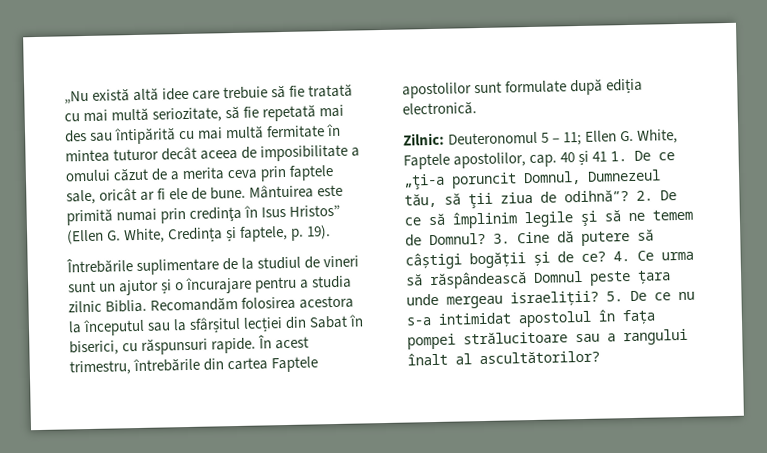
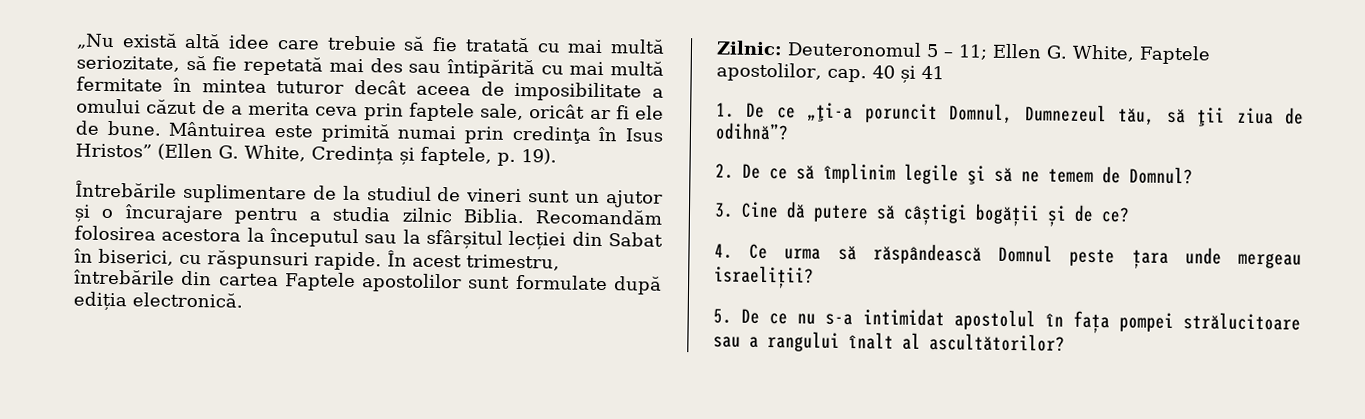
(608, 156) none -> (944, 72) //
(629, 196) none -> (789, 131) //
(486, 239) none -> (1193, 175) //
(606, 256) none -> (1130, 215) //
(599, 298) none -> (814, 277) //

